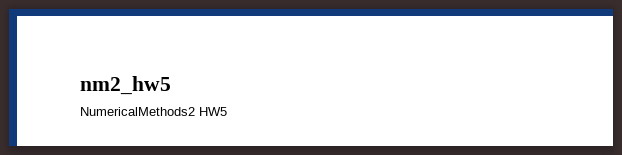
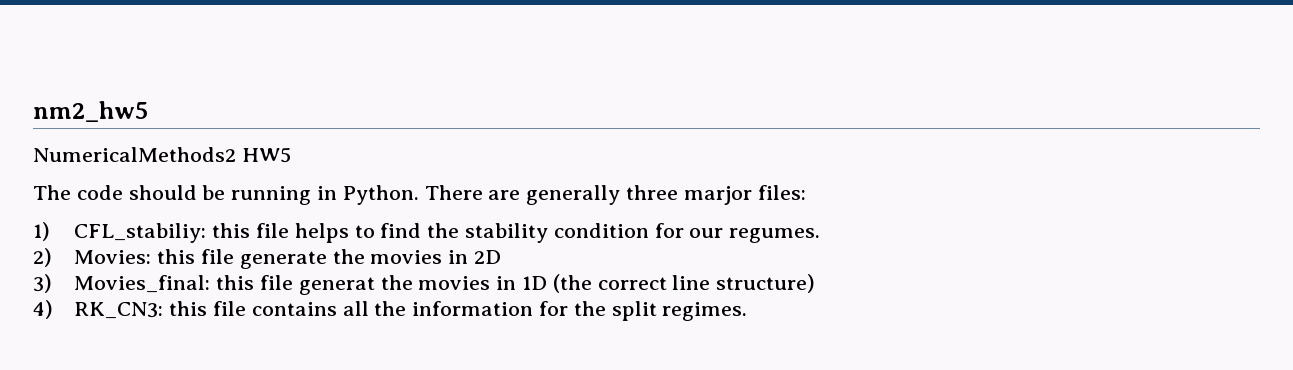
(227, 111) none -> [33,185,806,205] [33,222,821,243] [33,248,502,269] [33,274,816,295] [33,300,748,321] // The code should be running in Python. There are generally three marjor files: // 1) CFL_stabiliy: this file helps to find the stability condition for our regumes. // 2) Movies: this file generate the movies in 2D // 3) Movies_final: this file generat the movies in 1D (the correct line structure) // 4) RK_CN3: this file contains all the information for the split regimes.

